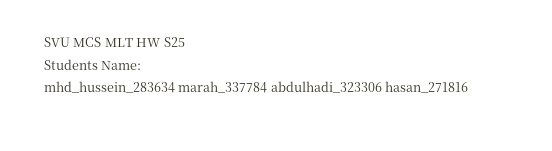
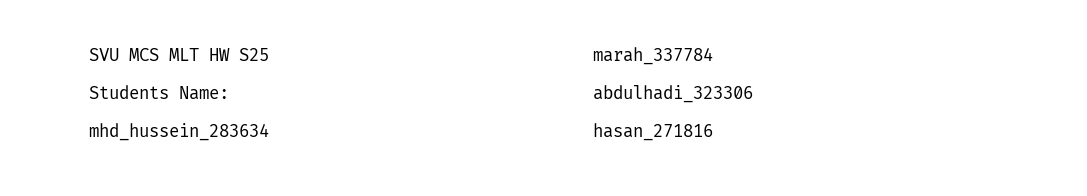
(175, 87) none -> (269, 132) //
(268, 87) none -> (713, 56) //
(382, 87) none -> (753, 94) //

